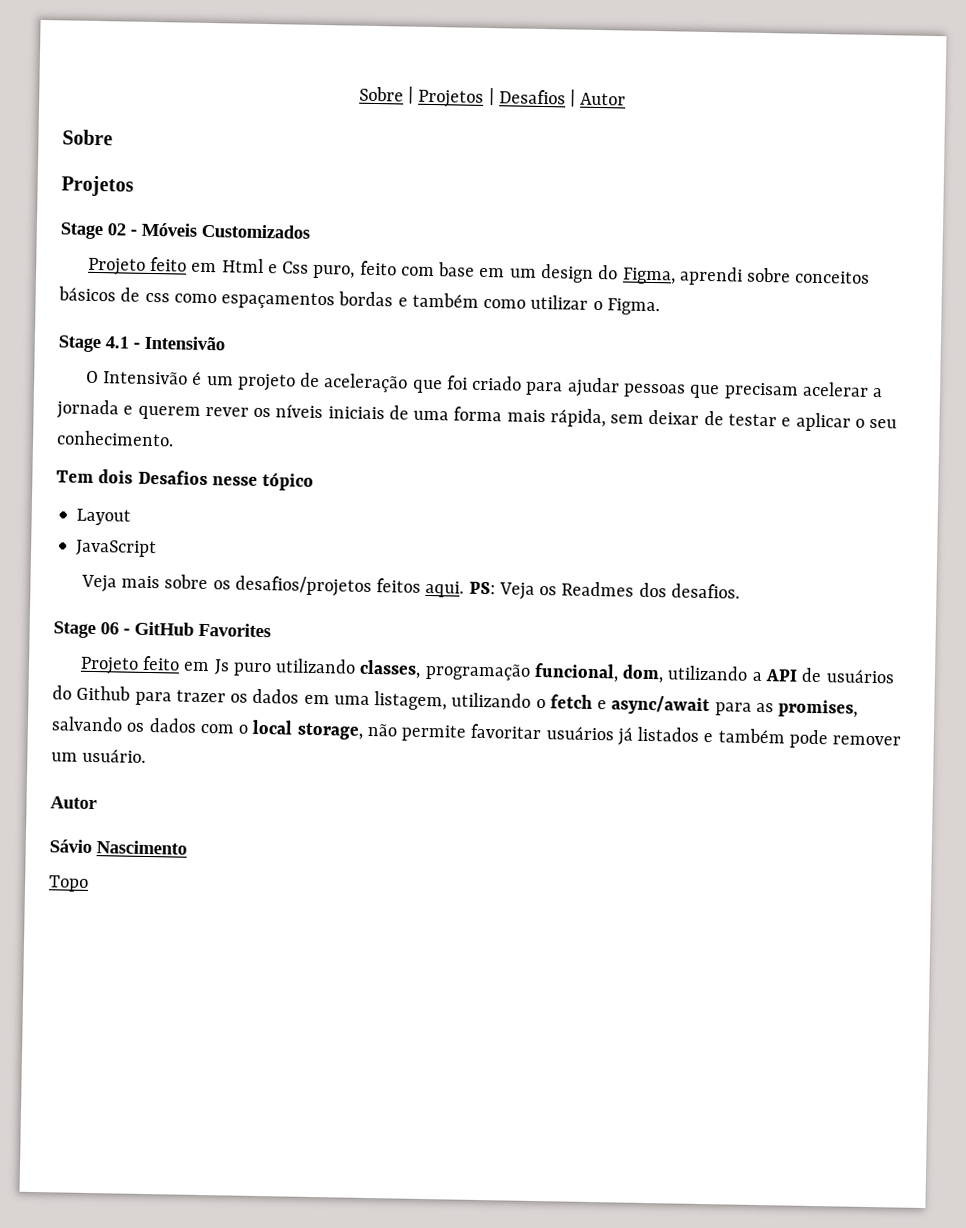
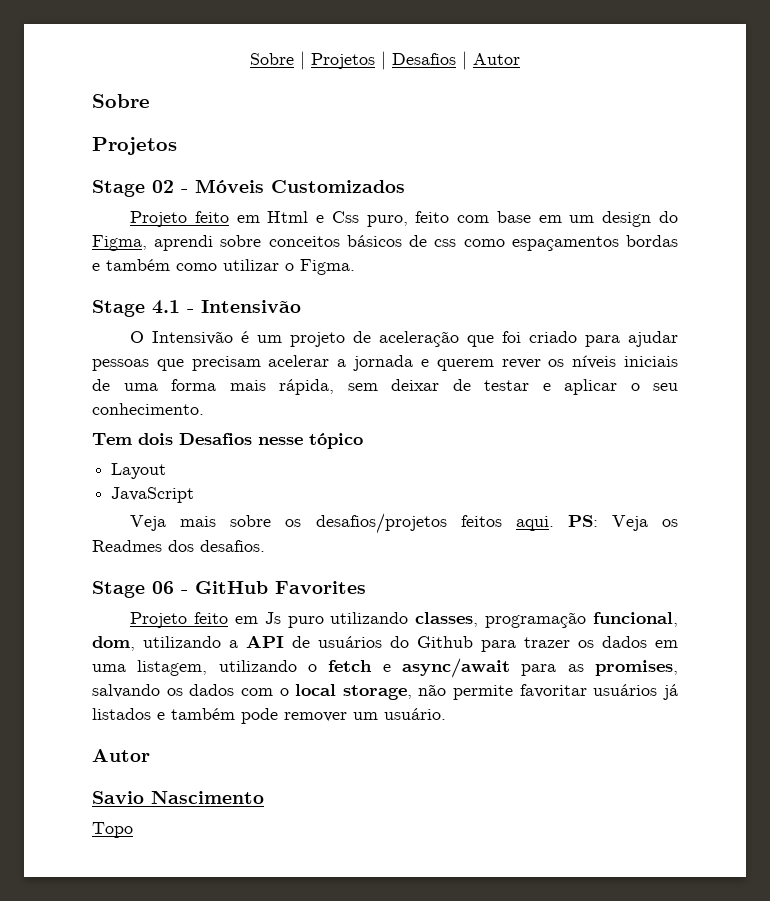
[49,839,92,854] Sávio -> [92,791,144,804] Savio

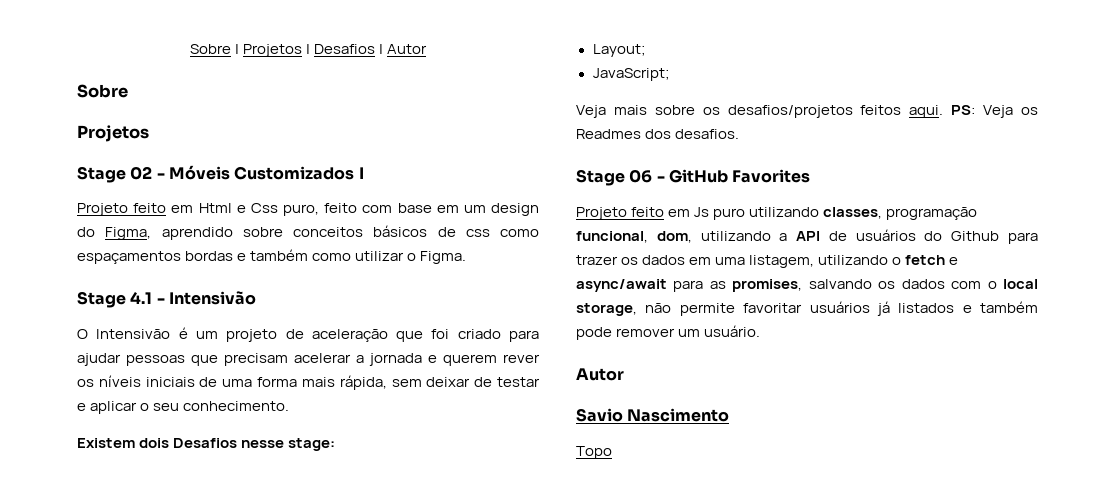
(405, 186) none -> [358,167,364,179] I
[154,235,214,251] aprendi -> [161,227,233,240] aprendido
[92,433,132,445] Tem -> [77,438,135,448] Existem
[309,433,363,449] [111,463,167,479] [111,487,195,503] tópico // Layout // JavaScript -> [288,438,336,451] [592,44,646,57] [592,68,670,81] stage: // Layout; // JavaScript;

